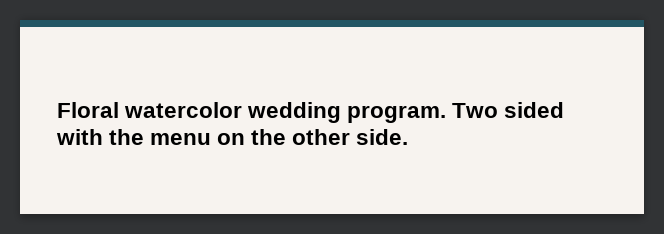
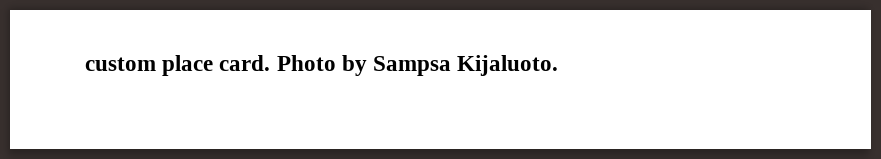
[57,102,565,123] [56,129,409,145] Floral watercolor wedding program. Two sided with the menu on the other side. -> [85,55,559,76] custom place card. Photo by Sampsa Kijaluoto.

